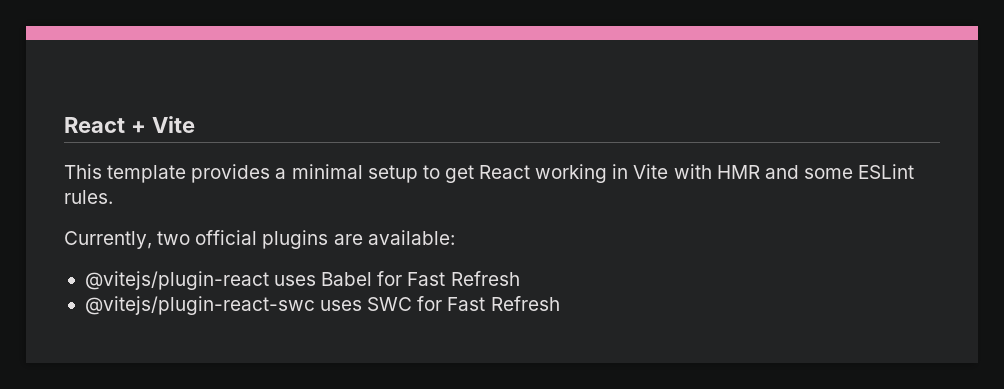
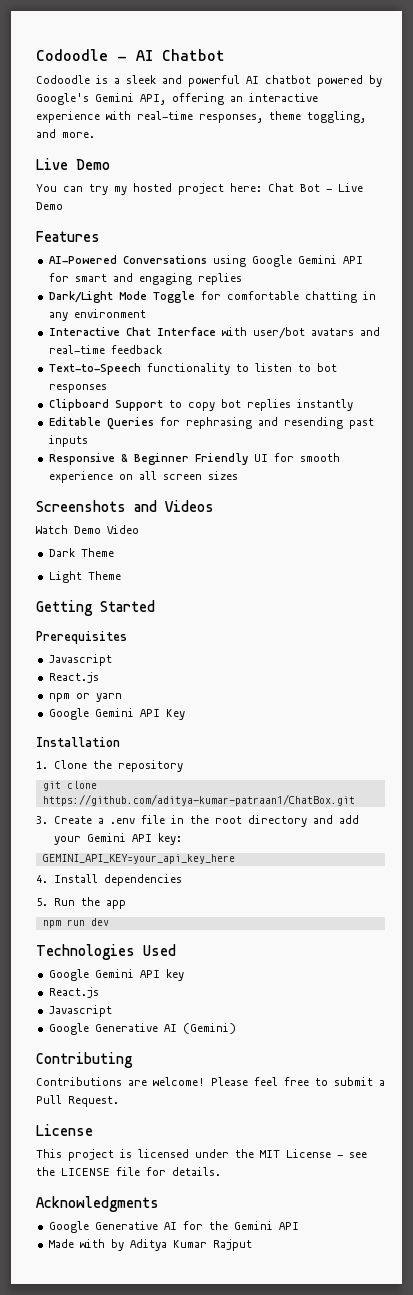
[64,116,195,133] [64,164,915,183] [64,190,113,204] [64,230,455,249] [84,271,520,290] [84,296,560,315] React + Vite // This template provides a minimal setup to get React working in Vite with HMR and some ESLint rules. // Currently, two official plugins are available: // @vitejs/plugin-react uses Babel for Fast Refresh // @vitejs/plugin-react-swc uses SWC for Fast Refresh -> [36,49,225,61] [36,75,382,87] [36,93,318,105] [36,111,366,123] [36,129,95,138] [36,158,110,170] [36,183,363,195] [36,202,63,210] [36,231,100,242] [48,255,363,267] [48,273,242,285] [48,291,376,303] [48,309,146,321] [48,327,380,339] [48,345,162,354] [48,363,337,375] [48,384,107,393] [48,399,353,411] [48,417,374,430] [48,435,88,447] [48,453,340,465] [48,471,238,483] [36,500,214,512] [36,525,139,534] [48,548,114,557] [48,571,121,583] [36,600,155,616] [36,631,127,644] [48,654,112,666] [48,672,99,683] [48,693,122,702] [48,708,185,720] [36,737,120,747] [36,760,183,772] [42,781,97,791] [42,794,355,806] [36,815,359,827] [53,833,182,845] [42,854,235,864] [36,874,182,886] [36,897,126,909] [42,918,109,928] [36,944,176,960] [48,969,184,981] [48,987,99,998] [48,1005,112,1017] [48,1023,236,1035] [36,1052,133,1068] [36,1077,385,1086] [36,1095,119,1107] [36,1124,93,1136] [36,1149,367,1161] [36,1167,221,1176] [36,1196,159,1212] [48,1221,299,1233] [48,1239,252,1251] Codoodle - AI Chatbot // Codoodle is a sleek and powerful AI chatbot powered by Google's Gemini API, offering an interactive experience with real-time responses, theme toggling, and more. // Live Demo // You can try my hosted project here: Chat Bot - Live Demo // Features // AI-Powered Conversations using Google Gemini API for smart and engaging replies // Dark/Light Mode Toggle for comfortable chatting in any environment // Interactive Chat Interface with user/bot avatars and real-time feedback // Text-to-Speech functionality to listen to bot responses // Clipboard Support to copy bot replies instantly // Editable Queries for rephrasing and resending past inputs // Responsive & Beginner Friendly UI for smooth experience on all screen sizes // Screenshots and Videos // Watch Demo Video // Dark Theme // Light Theme // Getting Started // Prerequisites // Javascript // React.js // npm or yarn // Google Gemini API Key // Installation // 1. Clone the repository // git clone https://github.com/aditya-kumar-patraan1/ChatBox.git // 3. Create a .env file in the root directory and add your Gemini API key: // GEMINI_API_KEY=your_api_key_here // 4. Install dependencies // 5. Run the app // npm run dev // Technologies Used // Google Gemini API key // React.js // Javascript // Google Generative AI (Gemini) // Contributing // Contributions are welcome! Please feel free to submit a Pull Request. // License // This project is licensed under the MIT License - see the LICENSE file for details. // Acknowledgments // Google Generative AI for the Gemini API // Made with by Aditya Kumar Rajput

